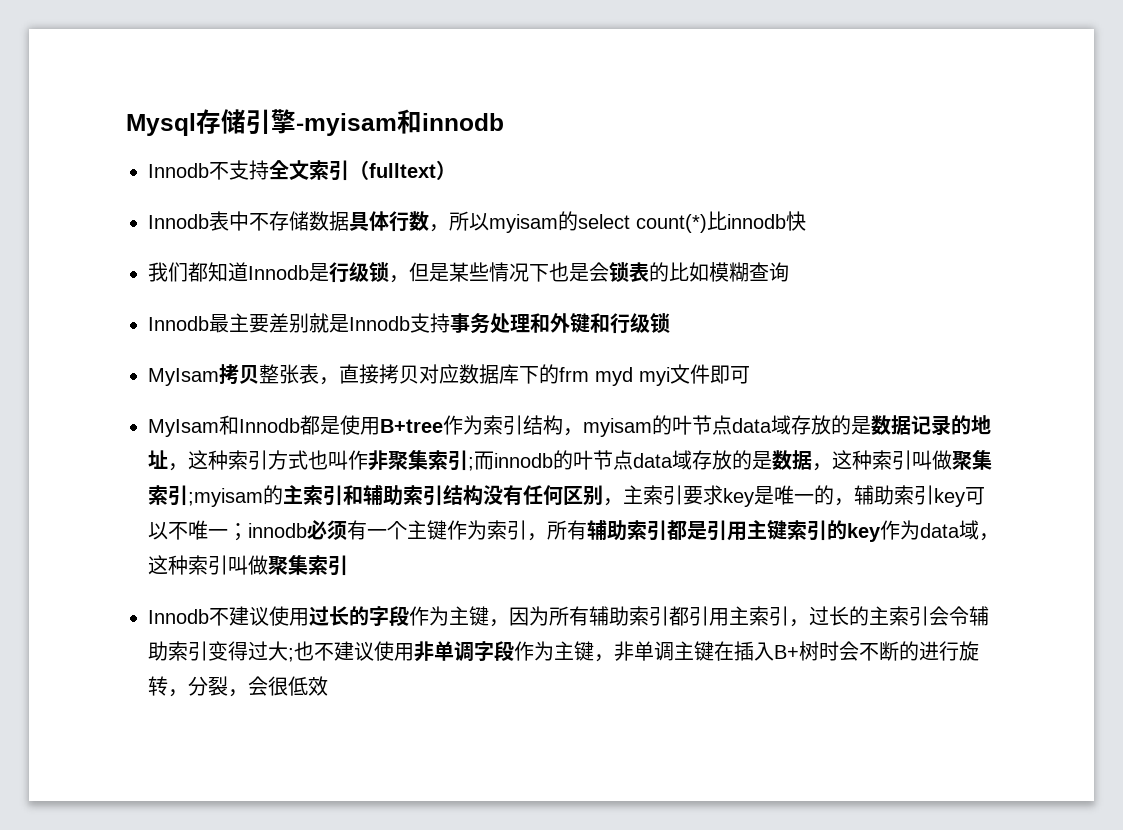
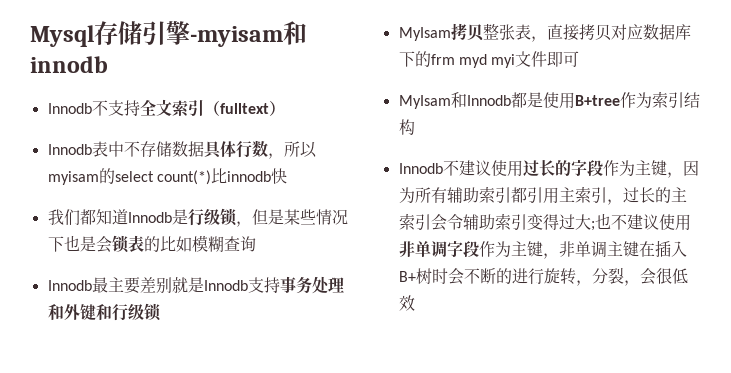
[563,415,991,437] [148,450,992,471] [148,484,985,507] [148,519,999,542] [148,555,348,576] ，myisam的叶节点data域存放的是数据记录的地址，这种索引方式也叫作非聚集索引;而innodb的叶节点data域存放的是数据，这种索引叫做聚集索引;myisam的主索引和辅助索引结构没有任何区别，主索引要求key是唯一的，辅助索引key可以不唯一；innodb必须有一个主键作为索引，所有辅助索引都是引用主键索引的key作为data域，这种索引叫做聚集索引 -> (415, 127) none

